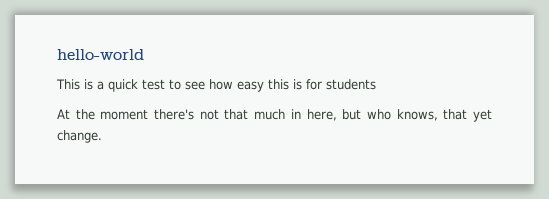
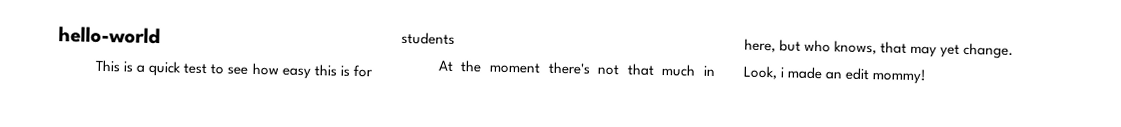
(468, 114) none -> [910,45,938,58] may
(102, 136) none -> [743,65,927,85] // Look, i made an edit mommy!

